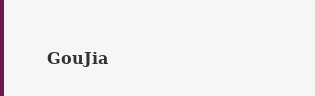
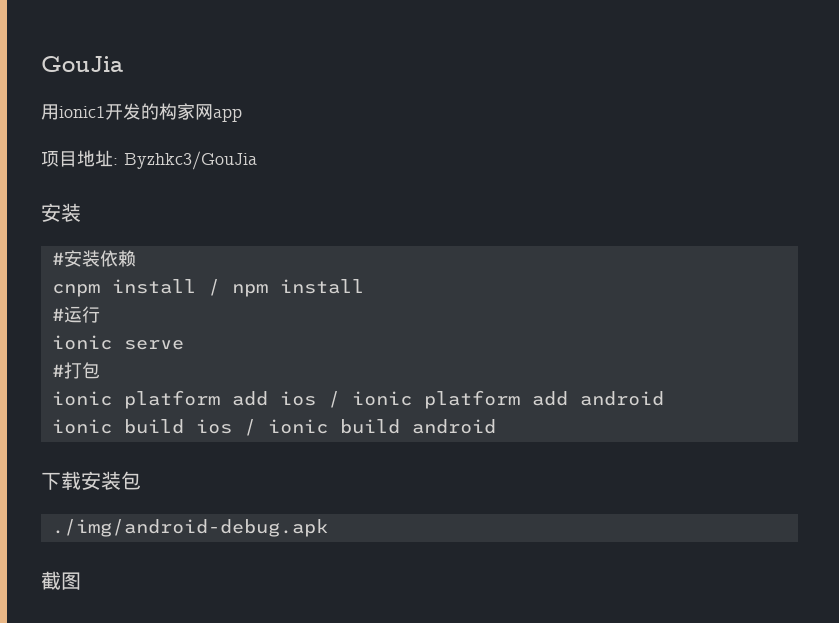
(108, 59) none -> [41,103,242,122] [41,150,257,170] [41,203,81,222] [51,250,136,267] [51,279,364,297] [51,306,100,323] [51,335,184,350] [51,362,100,379] [51,390,664,409] [51,419,496,436] [41,471,141,490] [51,519,328,537] [41,571,81,590] // 用ionic1开发的构家网app // 项目地址: Byzhkc3/GouJia // 安装 // #安装依赖 // cnpm install / npm install // #运行 // ionic serve // #打包 // ionic platform add ios / ionic platform add android // ionic build ios / ionic build android // 下载安装包 // ./img/android-debug.apk // 截图

